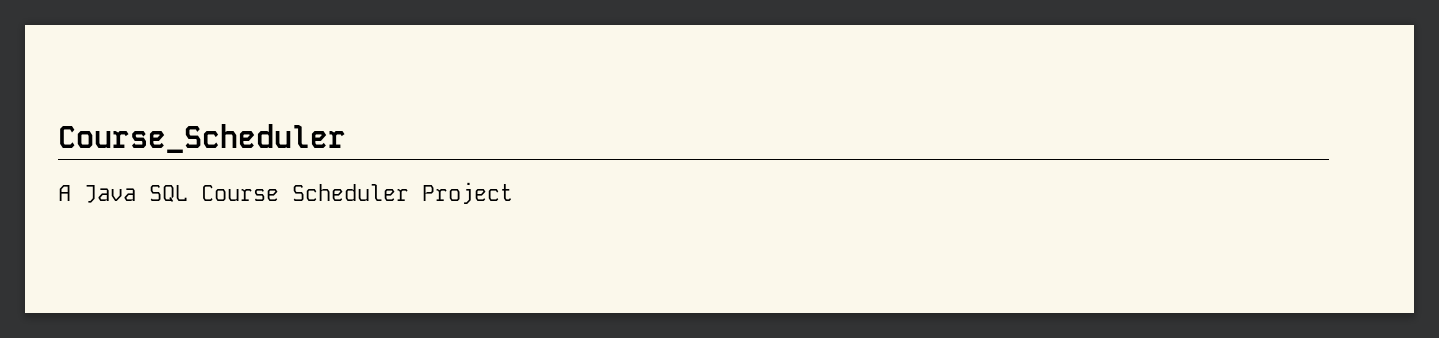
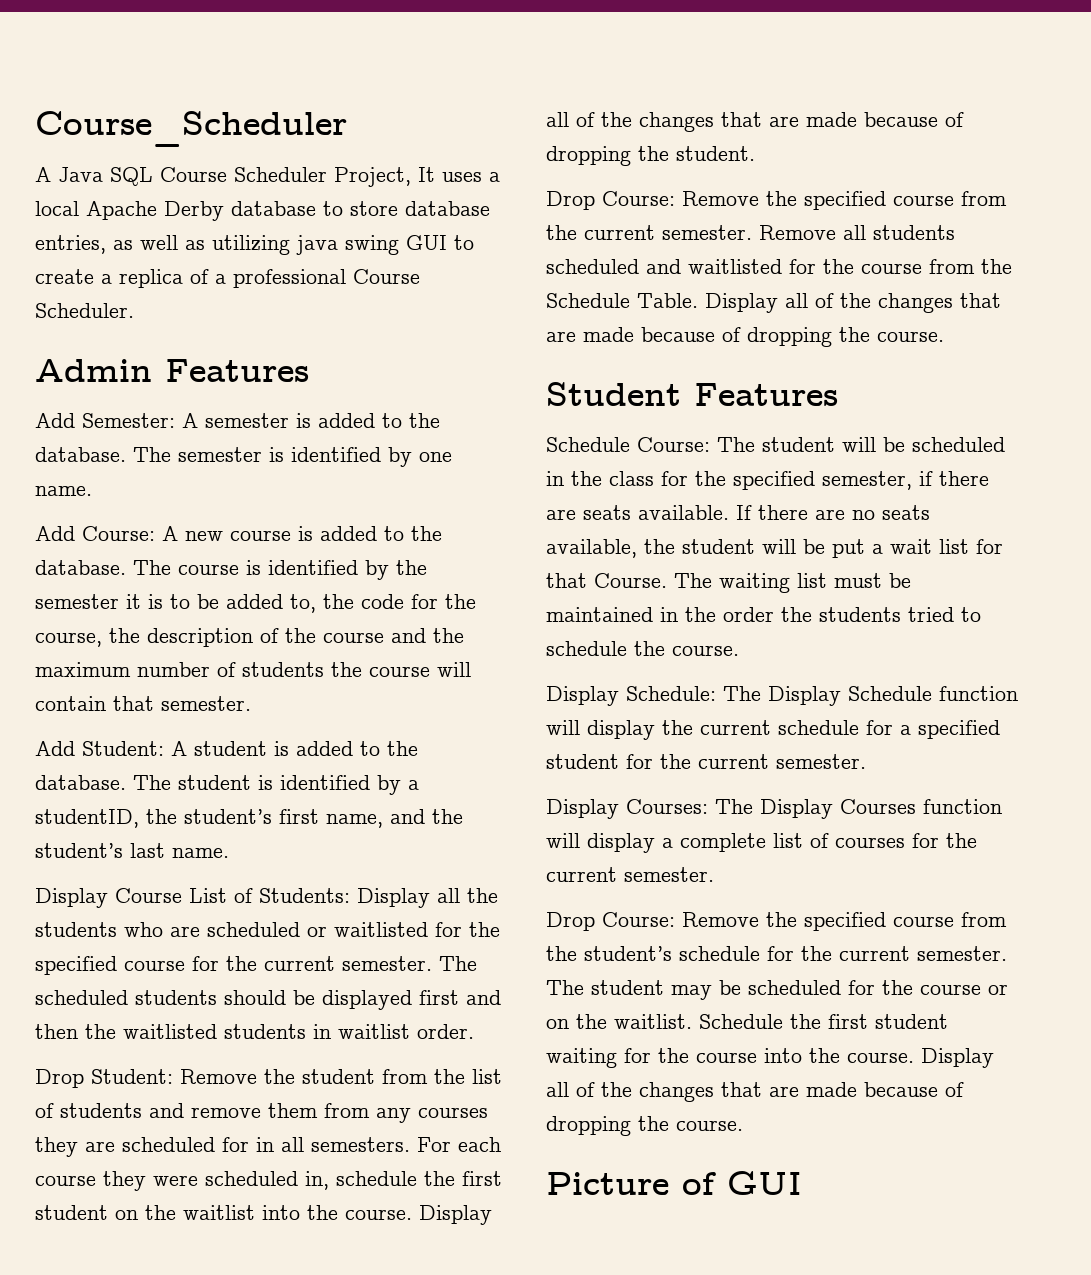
[422,182,513,204] Project -> [334,167,500,187] [35,201,490,221] [35,235,474,255] [35,269,420,288] [35,303,134,318] [35,359,309,382] [35,413,440,428] [35,447,452,467] [35,486,92,496] [35,526,442,541] [35,560,427,580] [35,594,476,613] [35,628,464,647] [35,662,471,677] [35,696,251,711] [35,741,418,756] [35,775,419,795] [35,809,463,828] [35,843,229,858] [35,888,498,908] [35,922,500,937] [35,956,477,975] [35,990,501,1010] [35,1024,474,1039] [35,1069,502,1088] [35,1103,488,1123] [35,1137,501,1157] [35,1171,502,1191] [35,1205,492,1225] [546,112,964,132] [546,146,755,166] [546,191,1007,210] [546,225,955,240] [546,259,1012,274] [546,293,1001,313] [546,327,944,347] [546,382,838,406] [546,437,1005,452] [546,471,989,490] [546,505,930,520] [546,539,1003,558] [546,573,911,593] [546,607,981,622] [546,641,739,656] [546,686,1018,706] [546,720,1000,740] [546,754,866,769] [546,799,1002,819] [546,833,977,853] [546,867,714,882] [546,912,1007,931] [546,946,1007,961] [546,980,1008,1000] [546,1014,948,1029] [546,1048,994,1068] [546,1082,964,1102] [546,1116,743,1136] [546,1171,802,1195] Project, It uses a local Apache Derby database to store database entries, as well as utilizing java swing GUI to create a replica of a professional Course Scheduler. // Admin Features // Add Semester: A semester is added to the database. The semester is identified by one name. // Add Course: A new course is added to the database. The course is identified by the semester it is to be added to, the code for the course, the description of the course and the maximum number of students the course will contain that semester. // Add Student: A student is added to the database. The student is identified by a studentID, the student’s first name, and the student’s last name. // Display Course List of Students: Display all the students who are scheduled or waitlisted for the specified course for the current semester. The scheduled students should be displayed first and then the waitlisted students in waitlist order. // Drop Student: Remove the student from the list of students and remove them from any courses they are scheduled for in all semesters. For each course they were scheduled in, schedule the first student on the waitlist into the course. Display all of the changes that are made because of dropping the student. // Drop Course: Remove the specified course from the current semester. Remove all students scheduled and waitlisted for the course from the Schedule Table. Display all of the changes that are made because of dropping the course. // Student Features // Schedule Course: The student will be scheduled in the class for the specified semester, if there are seats available. If there are no seats available, the student will be put a wait list for that Course. The waiting list must be maintained in the order the students tried to schedule the course. // Display Schedule: The Display Schedule function will display the current schedule for a specified student for the current semester. // Display Courses: The Display Courses function will display a complete list of courses for the current semester. // Drop Course: Remove the specified course from the student’s schedule for the current semester. The student may be scheduled for the course or on the waitlist. Schedule the first student waiting for the course into the course. Display all of the changes that are made because of dropping the course. // Picture of GUI

